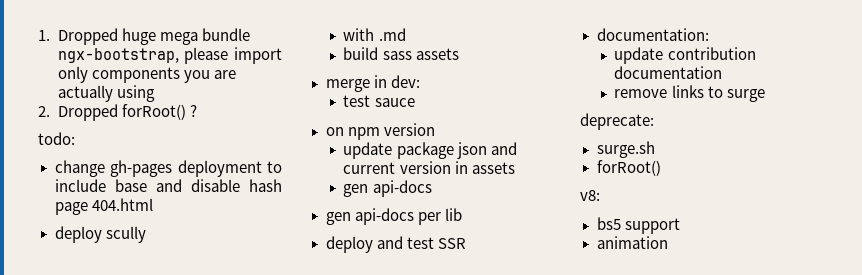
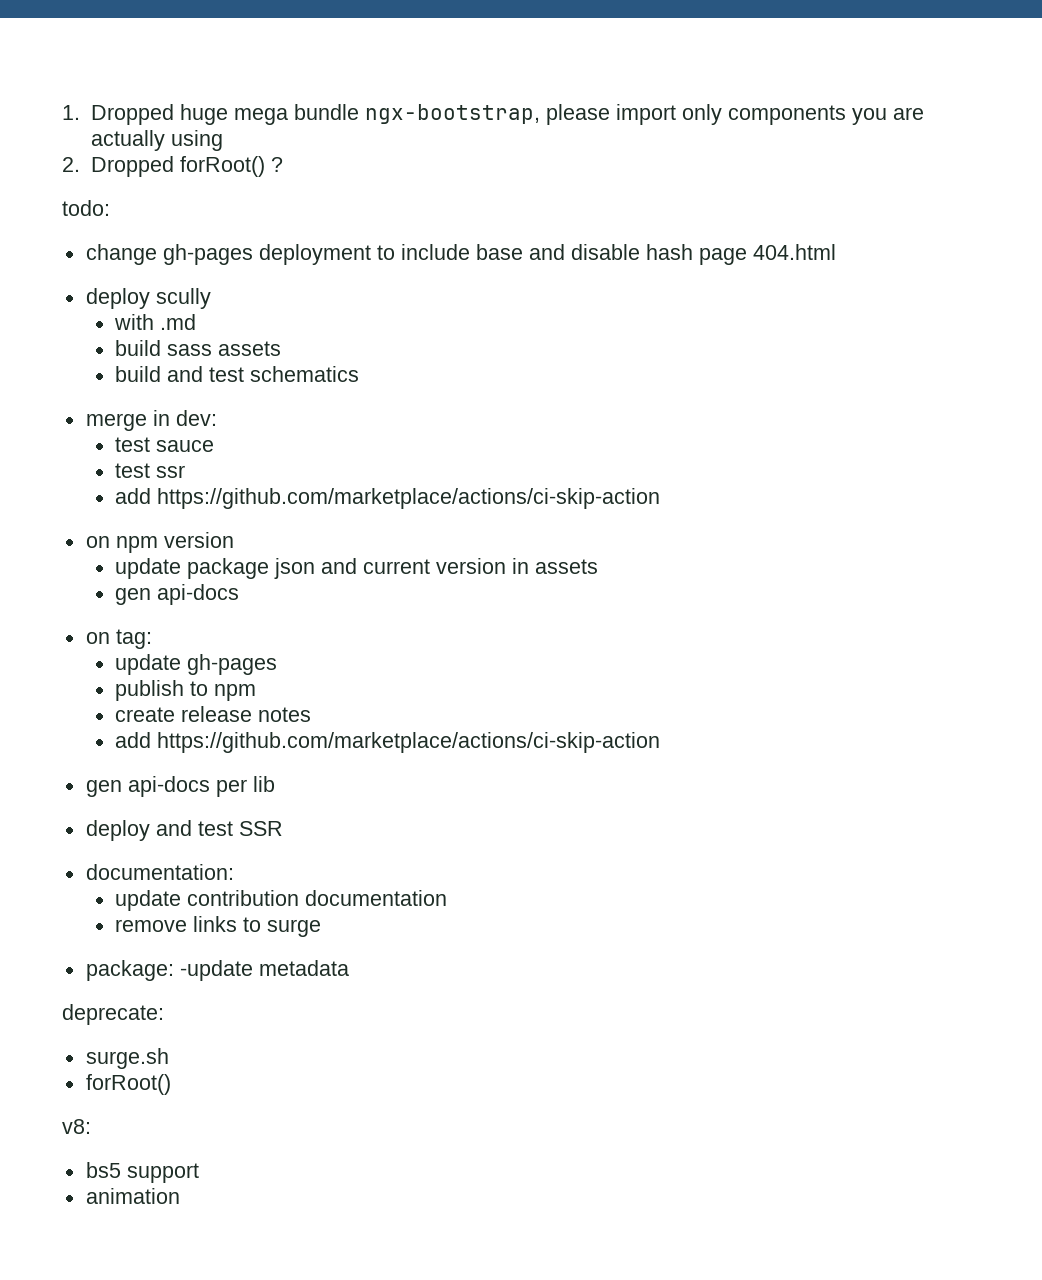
(459, 54) none -> [114,366,359,382] // build and test schematics
(415, 102) none -> [114,463,185,478] [114,488,660,509] // test ssr // add https://github.com/marketplace/actions/ci-skip-action
(432, 188) none -> [85,629,152,649] [114,654,277,675] [114,680,256,701] [114,706,311,722] [114,732,660,753] // on tag: // update gh-pages // publish to npm // create release notes // add https://github.com/marketplace/actions/ci-skip-action
(765, 95) none -> [85,960,349,981] // package: -update metadata

